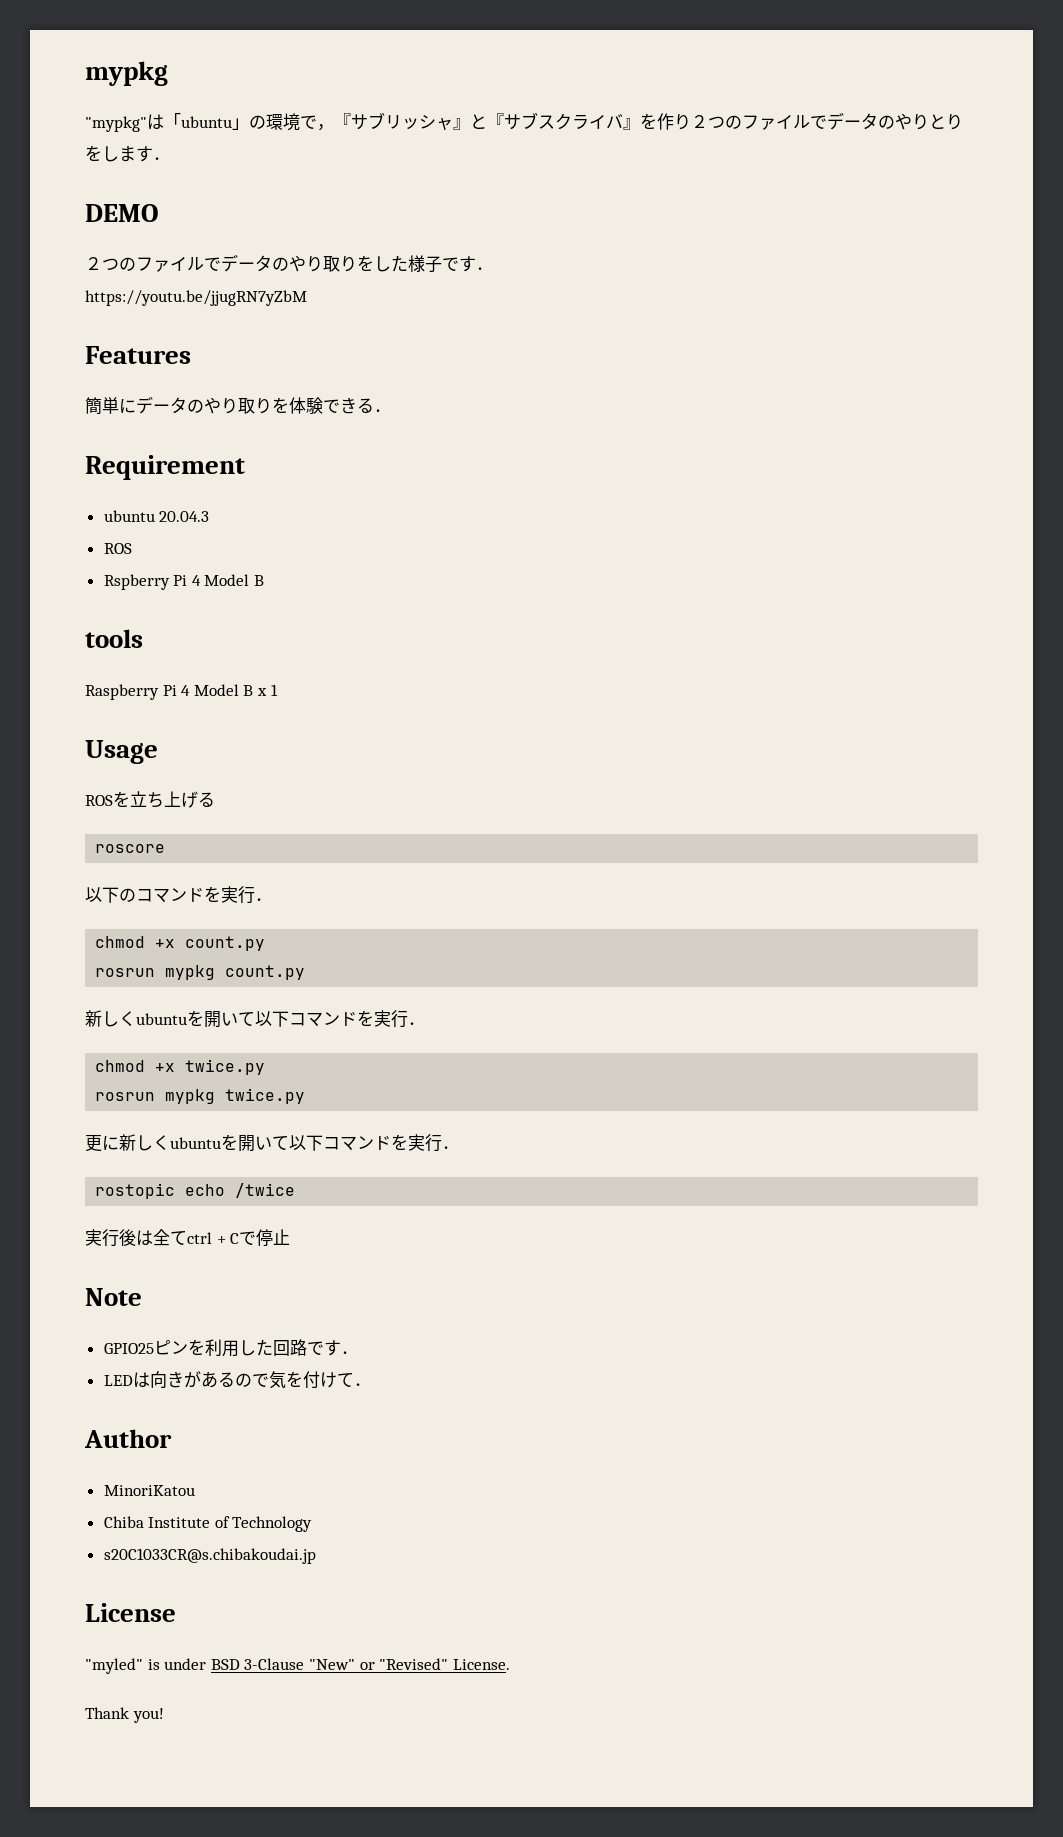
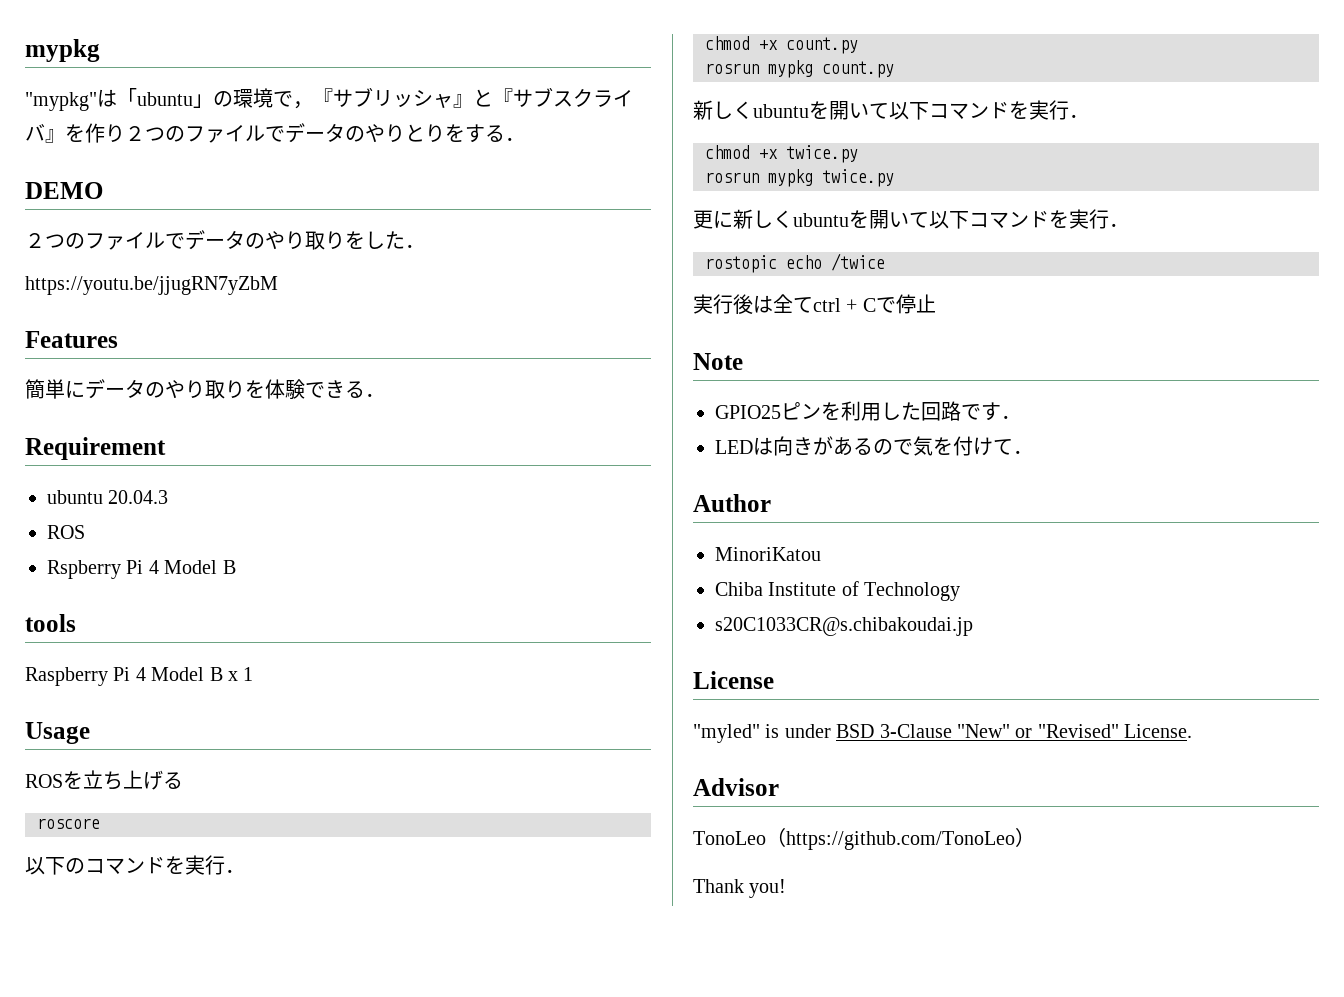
[102,146,153,162] します -> [465,124,505,143] する
[408,255,476,273] 様子です -> (405, 240) none
(510, 1664) none -> [693,778,779,796] [693,827,1035,850] // Advisor // TonoLeo（https://github.com/TonoLeo）

